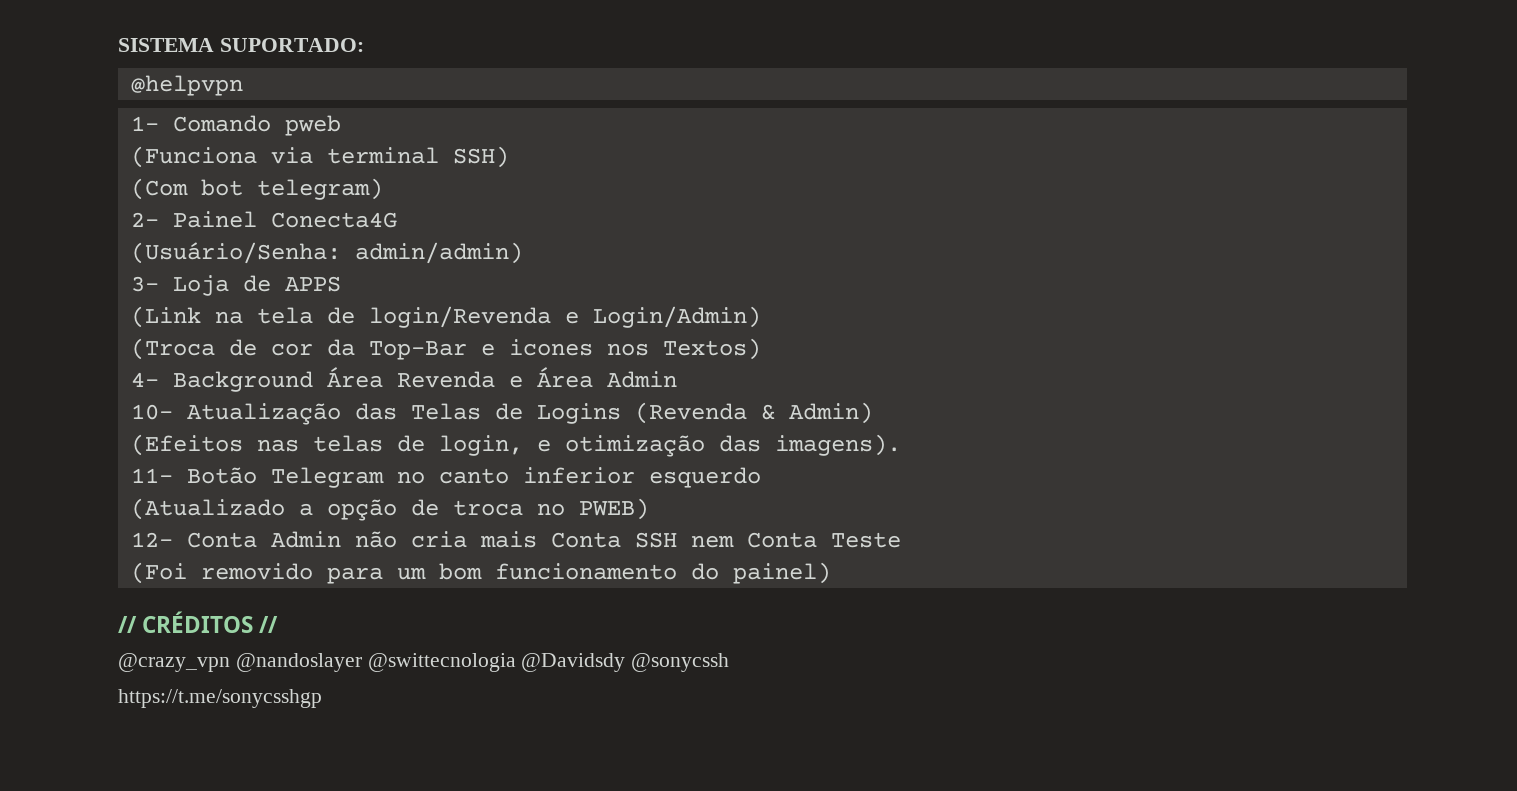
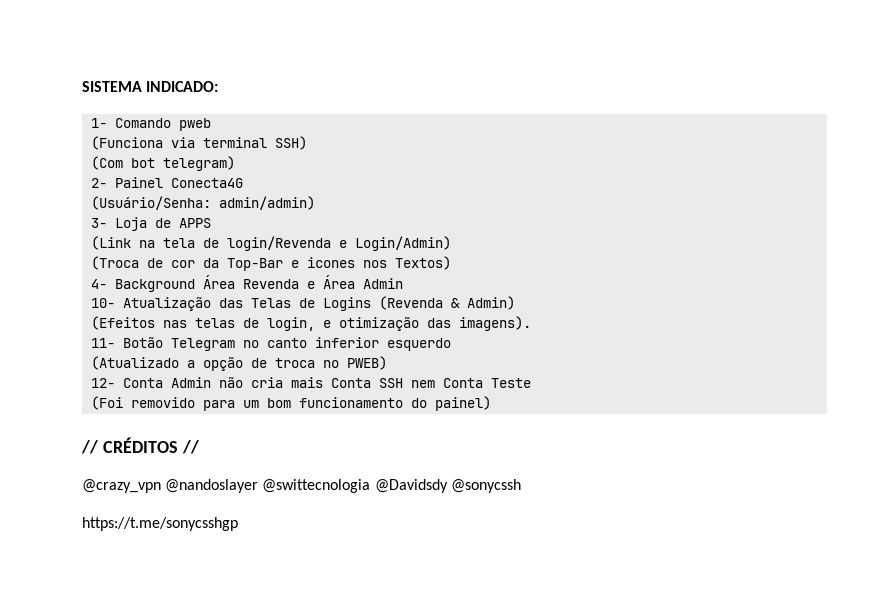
[219,38,364,52] [130,75,243,96] SUPORTADO: // @helpvpn -> [146,81,219,92] INDICADO:

